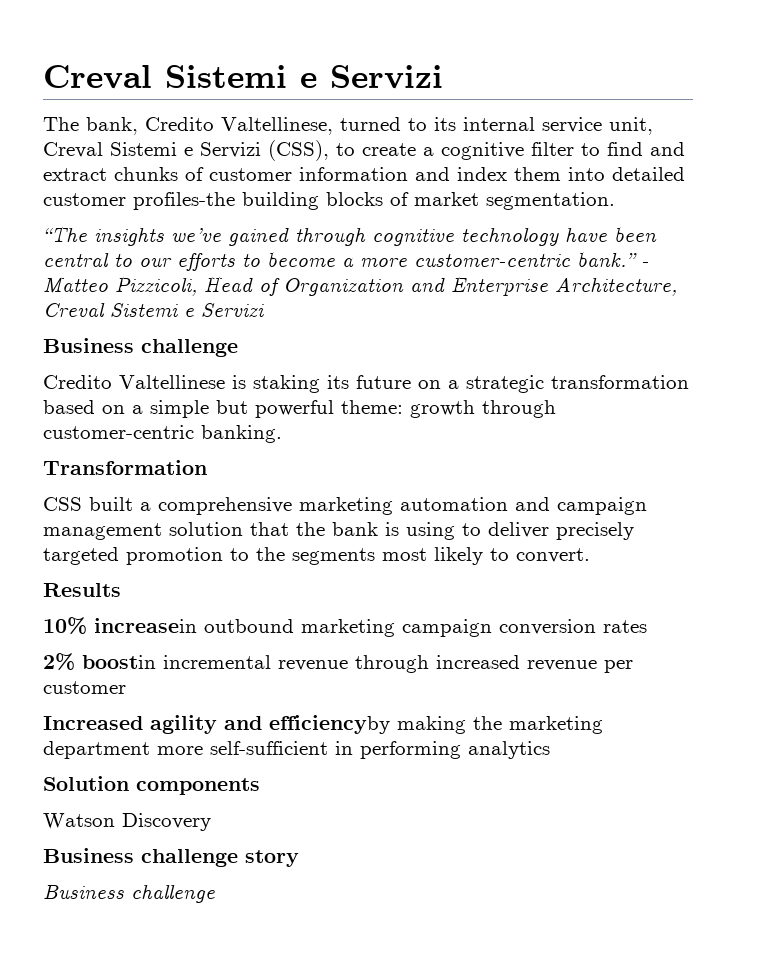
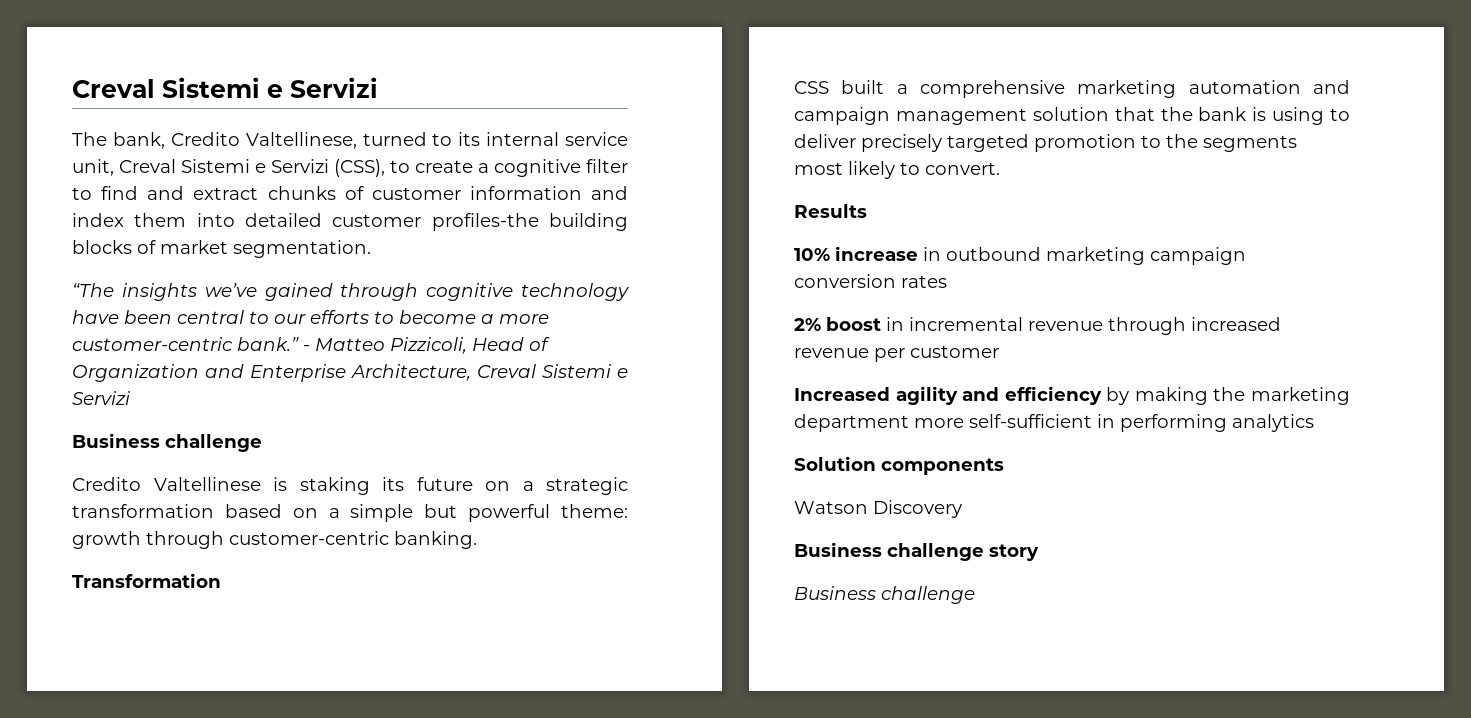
[94,618,197,633] increasein -> [835,246,941,261] increase in
[82,655,156,669] boostin -> [826,317,904,331] boost in
[269,715,390,734] efficiencyby -> [1004,386,1130,405] efficiency by

